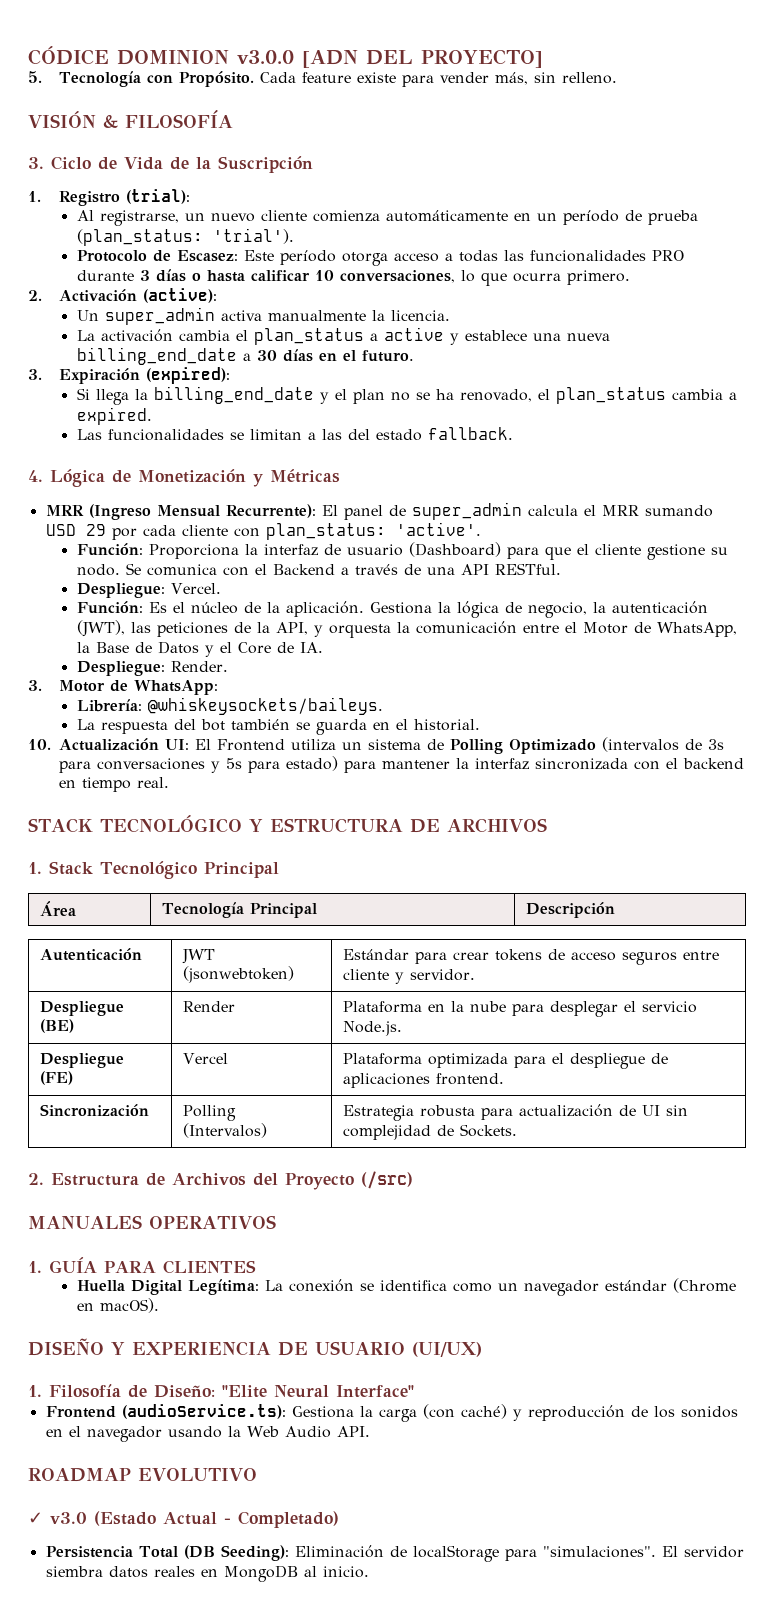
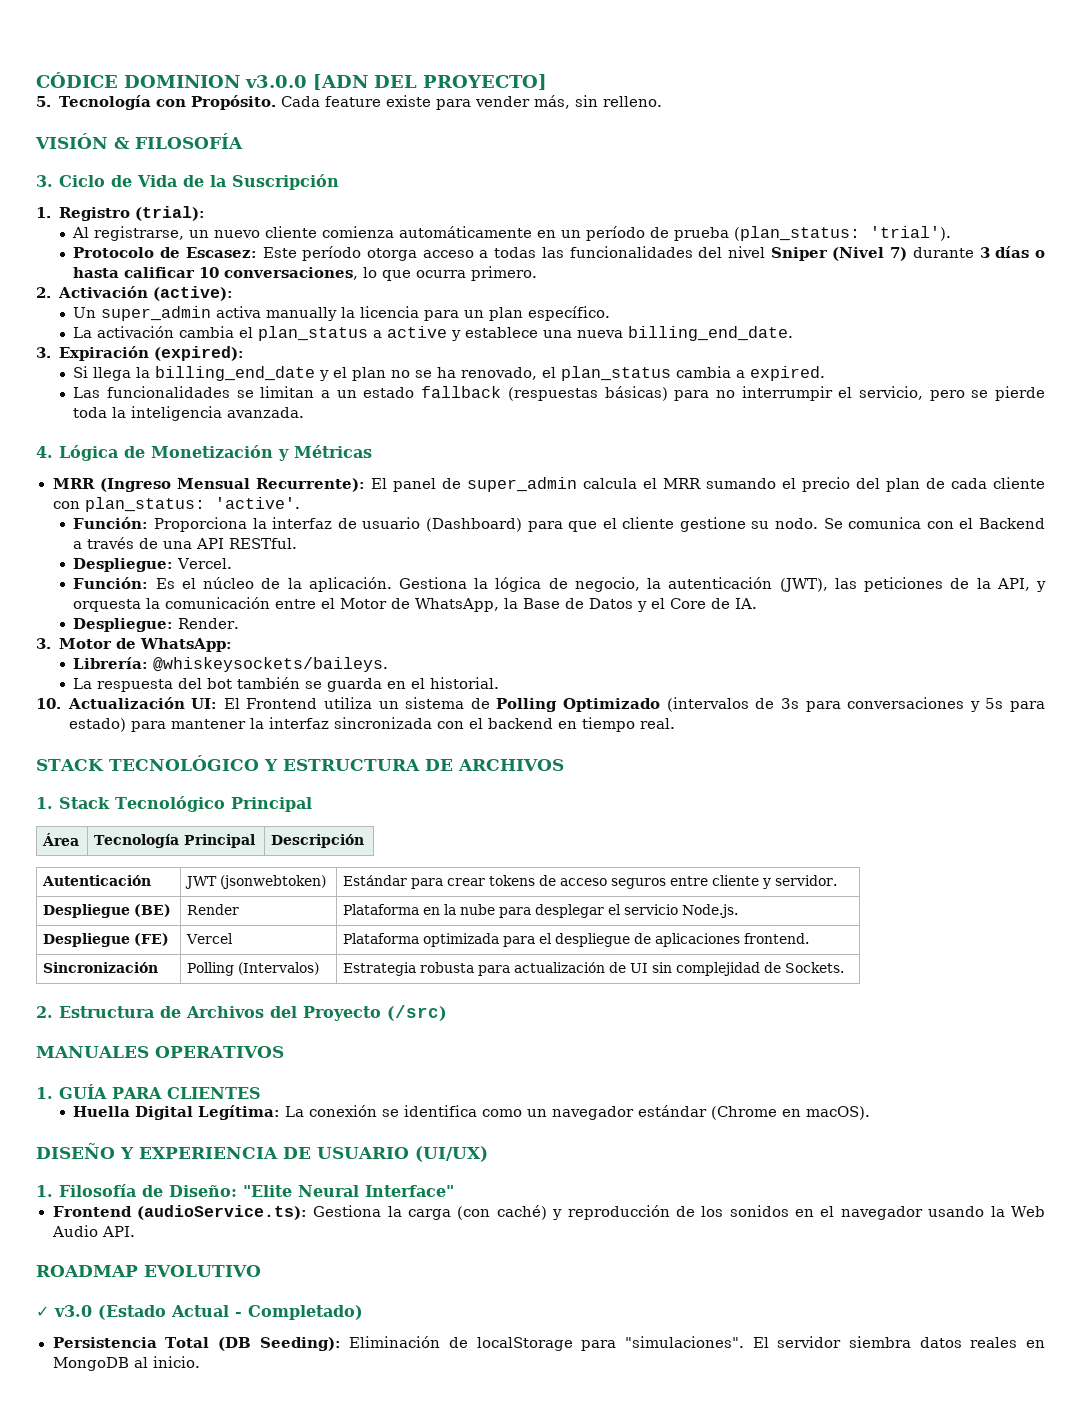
[651,250,684,261] PRO -> [698,246,908,261] del nivel Sniper (Nivel 7)
[267,310,450,321] manualmente la licencia. -> [266,306,611,321] manually la licencia para un plan específico.
[76,347,414,365] billing_end_date a 30 días en el futuro. -> [628,326,794,341] billing_end_date.
[321,427,513,441] las del estado fallback. -> [336,386,1045,401] [73,406,305,421] un estado fallback (respuestas básicas) para no interrumpir el servicio, pero se pierde toda la inteligencia avanzada.
[45,524,137,540] USD 29 por -> [781,477,945,492] el precio del plan de

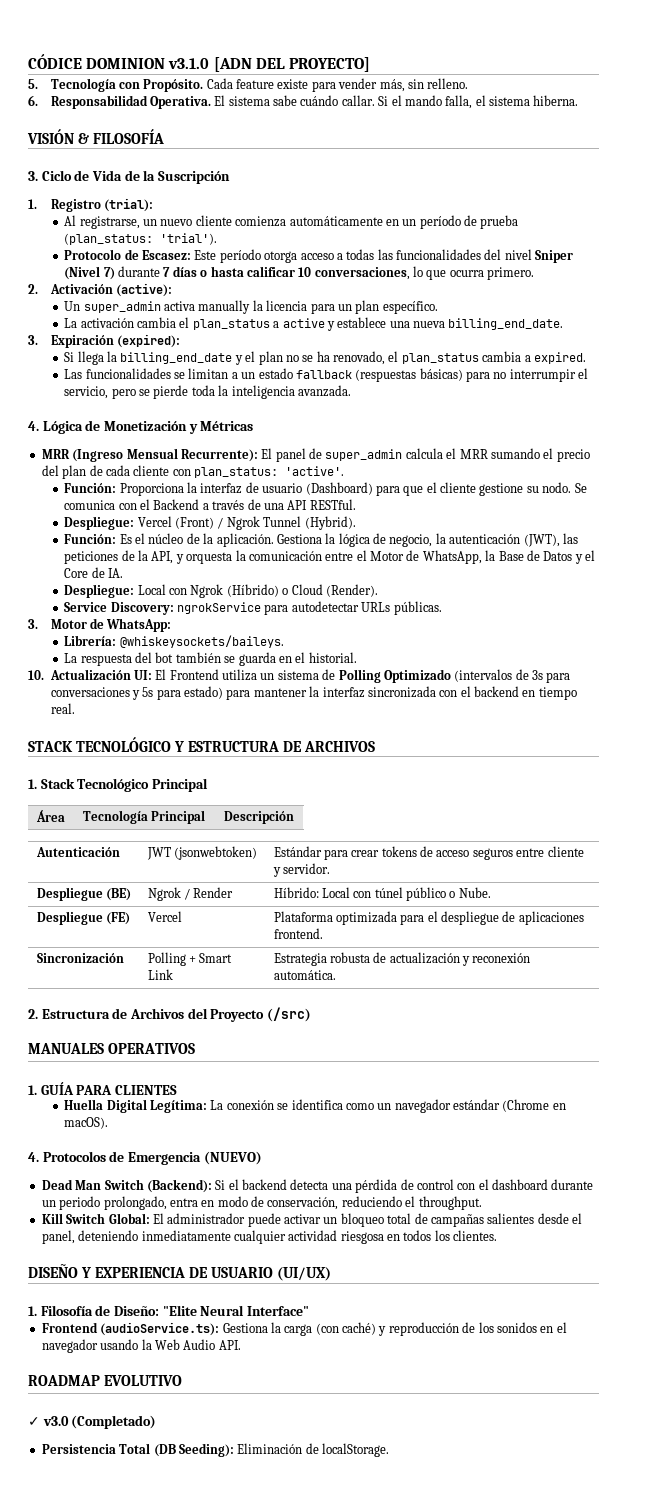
[245,75,307,88] v3.0.0 -> [168,58,210,69] v3.1.0
(663, 101) none -> [28,95,579,109] // 6. Responsabilidad Operativa. El sistema sabe cuándo callar. Si el mando falla, el sistema hiberna.
[979,247,990,258] 3 -> [163,267,171,277] 7
[177,558,233,569] Vercel. -> [137,516,356,530] Vercel (Front) / Ngrok Tunnel (Hybrid).
[178,618,240,629] Render. -> [137,584,378,598] [64,601,442,615] Local con Ngrok (Híbrido) o Cloud (Render). // Service Discovery: ngrokService para autodetectar URLs públicas.
(172, 910) none -> [147,887,190,901] Ngrok /
[343,904,739,918] Plataforma en la nube para desplegar el servicio Node.js. -> [273,887,491,901] Híbrido: Local con túnel público o Nube.
[238,962,320,975] (Intervalos) -> [188,953,233,963] [147,969,173,980] + Smart Link
[478,962,845,976] para actualización de UI sin complejidad de Sockets. -> [373,952,531,966] [273,970,336,980] de actualización y reconexión automática.
(871, 1113) none -> [28,1151,262,1165] [41,1179,594,1193] [41,1196,482,1210] [41,1213,582,1227] [41,1230,498,1244] // 4. Protocolos de Emergencia (NUEVO) // Dead Man Switch (Backend): Si el backend detecta una pérdida de control con el dashboard durante un periodo prolongado, entra en modo de conservación, reduciendo el throughput. // Kill Switch Global: El administrador puede activar un bloqueo total de campañas salientes desde el panel, deteniendo inmediatamente cualquier actividad riesgosa en todos los clientes.
[98,1305,363,1320] (Estado Actual - Completado) -> [71,1415,157,1429] (Completado)
[476,1336,1045,1351] [52,1356,200,1371] localStorage para "simulaciones". El servidor siembra datos reales en MongoDB al inicio. -> [322,1443,389,1457] localStorage.

